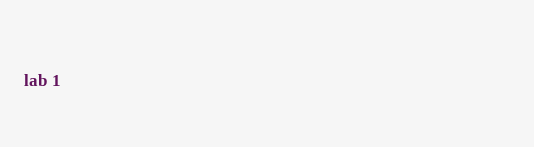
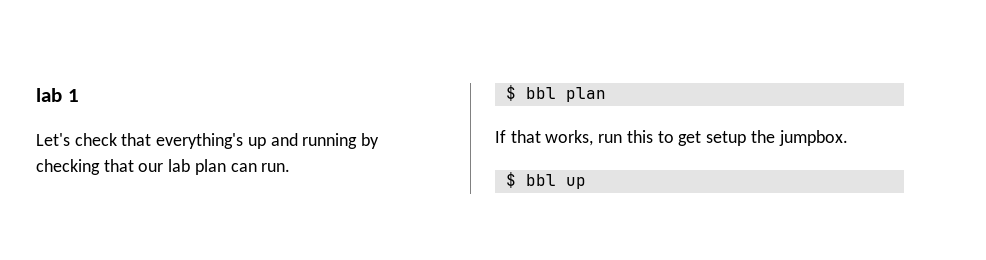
(61, 80) none -> [36,133,380,149] [36,159,291,175] [505,85,606,102] [495,130,848,146] [505,172,586,189] // Let's check that everything's up and running by checking that our lab plan can run. // $ bbl plan // If that works, run this to get setup the jumpbox. // $ bbl up

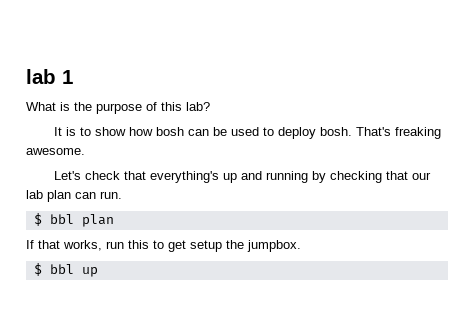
(79, 95) none -> [26,102,210,114] [54,127,442,139] [26,148,85,155] // What is the purpose of this lab? // It is to show how bosh can be used to deploy bosh. That's freaking awesome.

